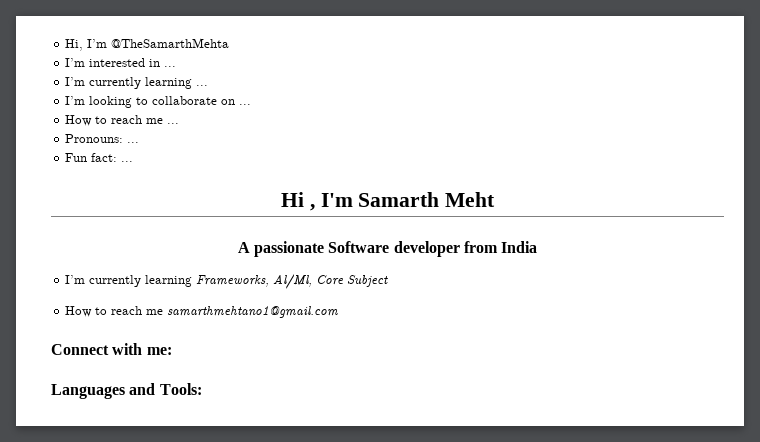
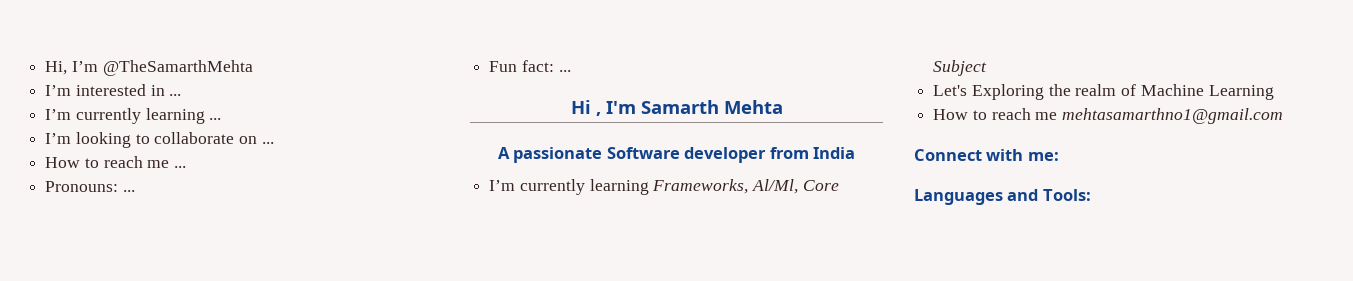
[445,192,496,207] Meht -> [723,100,783,114] Mehta
[65,306,339,318] // How to reach me samarthmehtano1@gmail.com -> [933,84,1274,100] [933,108,1284,124] // Let's Exploring the realm of Machine Learning // How to reach me mehtasamarthno1@gmail.com

